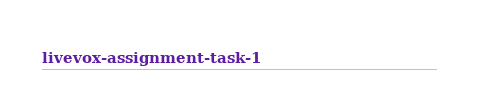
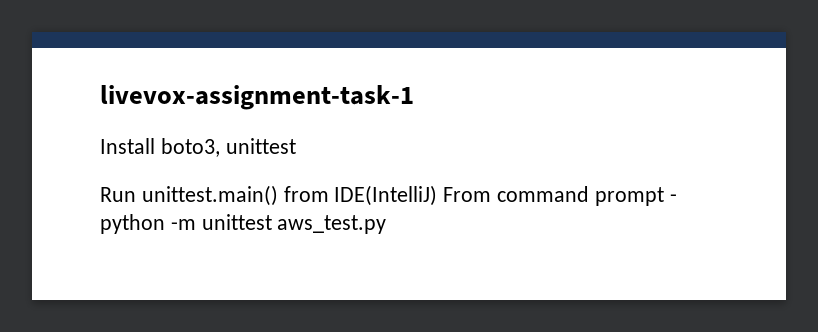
(261, 59) none -> [100,138,296,157] [100,185,677,206] [100,214,387,234] // Install boto3, unittest // Run unittest.main() from IDE(IntelliJ) From command prompt - python -m unittest aws_test.py

